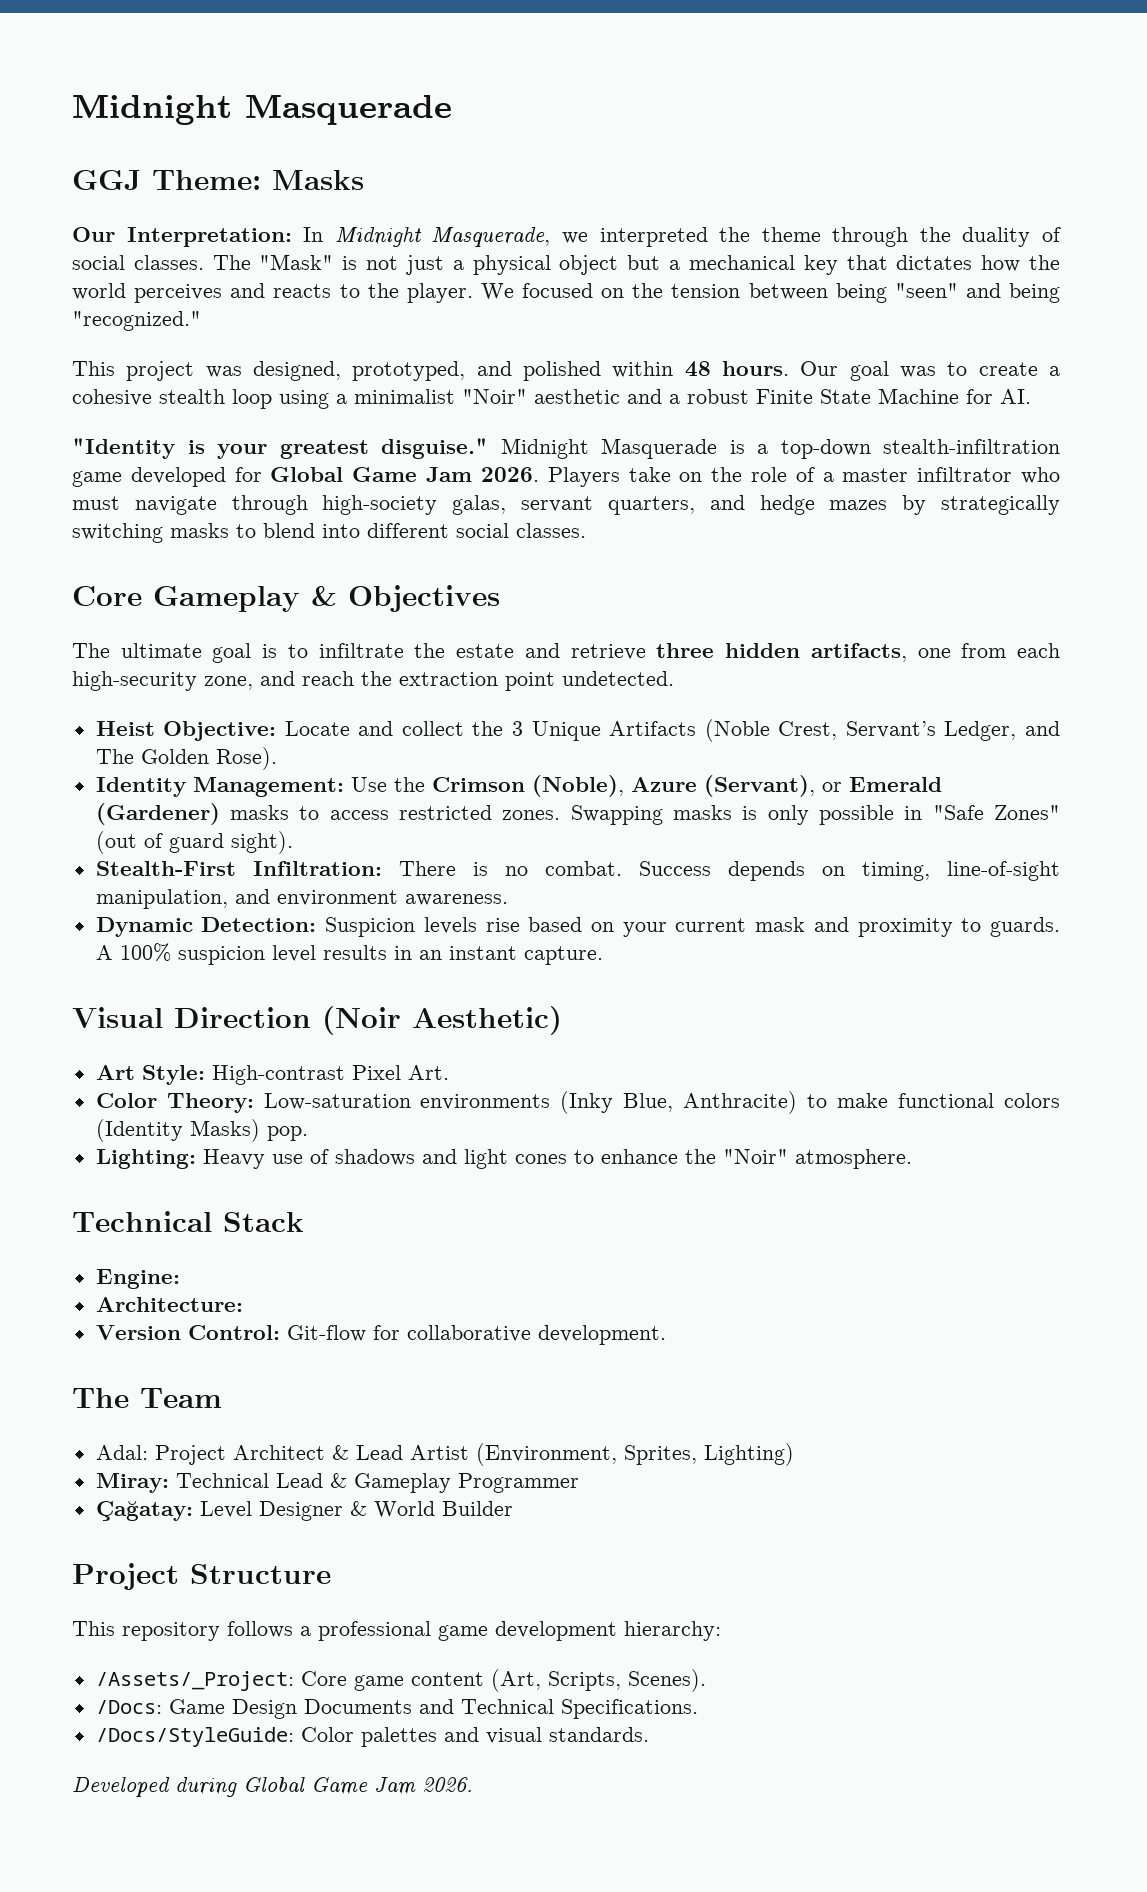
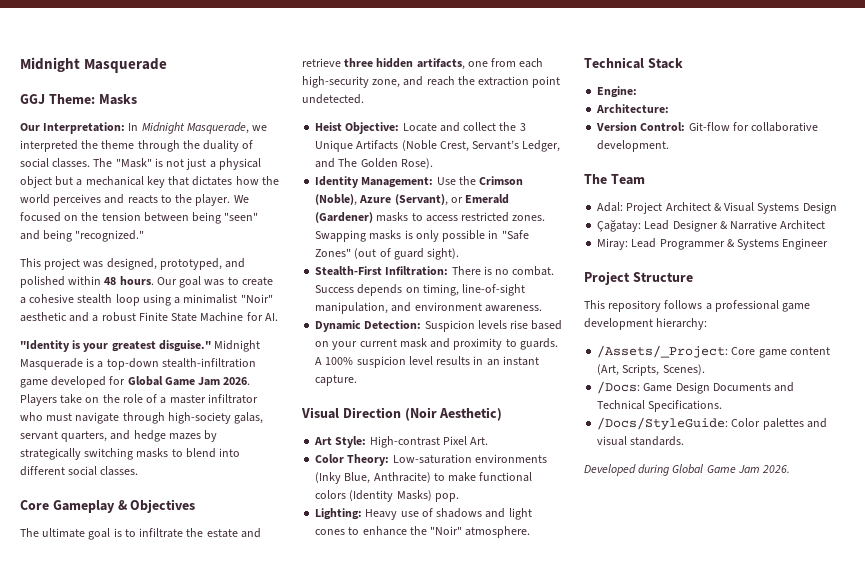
[355,1443,794,1466] [95,1473,579,1493] [95,1501,513,1521] Lead Artist (Environment, Sprites, Lighting) // Miray: Technical Lead & Gameplay Programmer // Çağatay: Level Designer & World Builder -> [724,202,837,214] [597,219,826,232] [597,238,829,250] Visual Systems Design // Çağatay: Lead Designer & Narrative Architect // Miray: Lead Programmer & Systems Engineer

